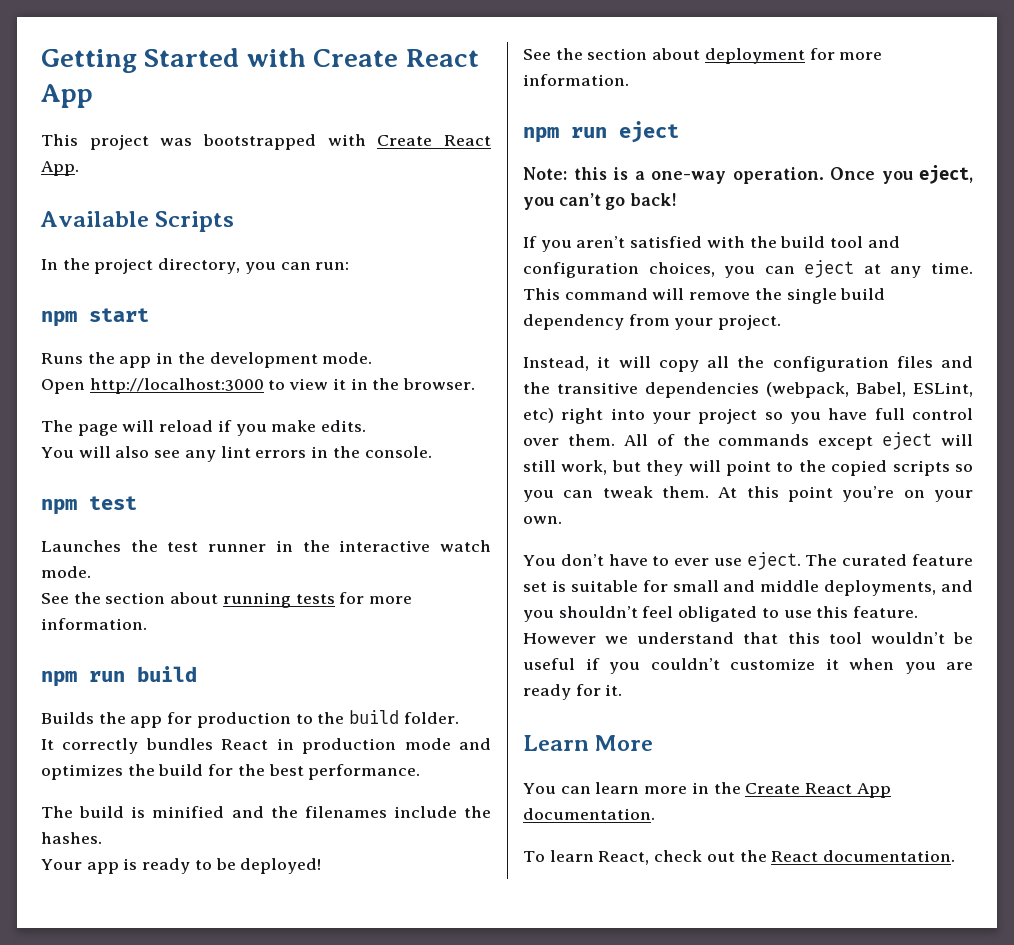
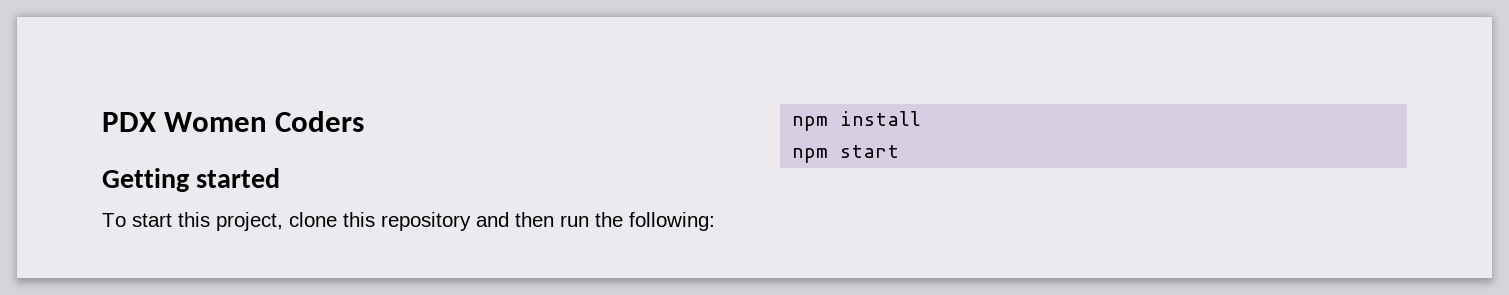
[41,48,479,73] [41,84,93,108] [41,134,492,150] [41,161,79,176] [40,211,235,232] [41,258,350,274] [41,308,149,327] [41,352,373,368] [41,378,476,394] [41,420,367,436] [41,446,432,462] [41,496,137,515] [41,540,492,552] [41,566,91,578] [41,592,413,608] [41,618,147,630] [41,666,197,687] [41,710,459,728] [41,738,492,754] [41,764,421,780] [41,806,491,818] [41,832,102,844] [41,858,322,874] [523,48,883,64] [523,74,629,86] [523,121,679,143] [523,165,973,184] [523,193,678,210] [523,236,900,252] [523,260,973,278] [523,288,886,304] [523,314,782,330] [523,356,973,372] [523,382,973,398] [523,408,973,424] [523,432,973,450] [523,460,973,476] [523,486,973,502] [523,516,562,524] [523,552,973,570] [523,580,973,596] [523,606,919,622] [523,632,973,644] [523,658,973,674] [523,684,623,700] [523,735,654,751] [523,782,891,798] [523,808,655,820] [523,850,956,865] Getting Started with Create React App // This project was bootstrapped with Create React App. // Available Scripts // In the project directory, you can run: // npm start // Runs the app in the development mode. // Open http://localhost:3000 to view it in the browser. // The page will reload if you make edits. // You will also see any lint errors in the console. // npm test // Launches the test runner in the interactive watch mode. // See the section about running tests for more information. // npm run build // Builds the app for production to the build folder. // It correctly bundles React in production mode and optimizes the build for the best performance. // The build is minified and the filenames include the hashes. // Your app is ready to be deployed! // See the section about deployment for more information. // npm run eject // Note: this is a one-way operation. Once you eject, you can’t go back! // If you aren’t satisfied with the build tool and configuration choices, you can eject at any time. This command will remove the single build dependency from your project. // Instead, it will copy all the configuration files and the transitive dependencies (webpack, Babel, ESLint, etc) right into your project so you have full control over them. All of the commands except eject will still work, but they will point to the copied scripts so you can tweak them. At this point you’re on your own. // You don’t have to ever use eject. The curated feature set is suitable for small and middle deployments, and you shouldn’t feel obligated to use this feature. However we understand that this tool wouldn’t be useful if you couldn’t customize it when you are ready for it. // Learn More // You can learn more in the Create React App documentation. // To learn React, check out the React documentation. -> [102,111,365,132] [102,168,281,192] [102,212,715,231] [792,111,922,131] [792,145,900,163] PDX Women Coders // Getting started // To start this project, clone this repository and then run the following: // npm install // npm start

